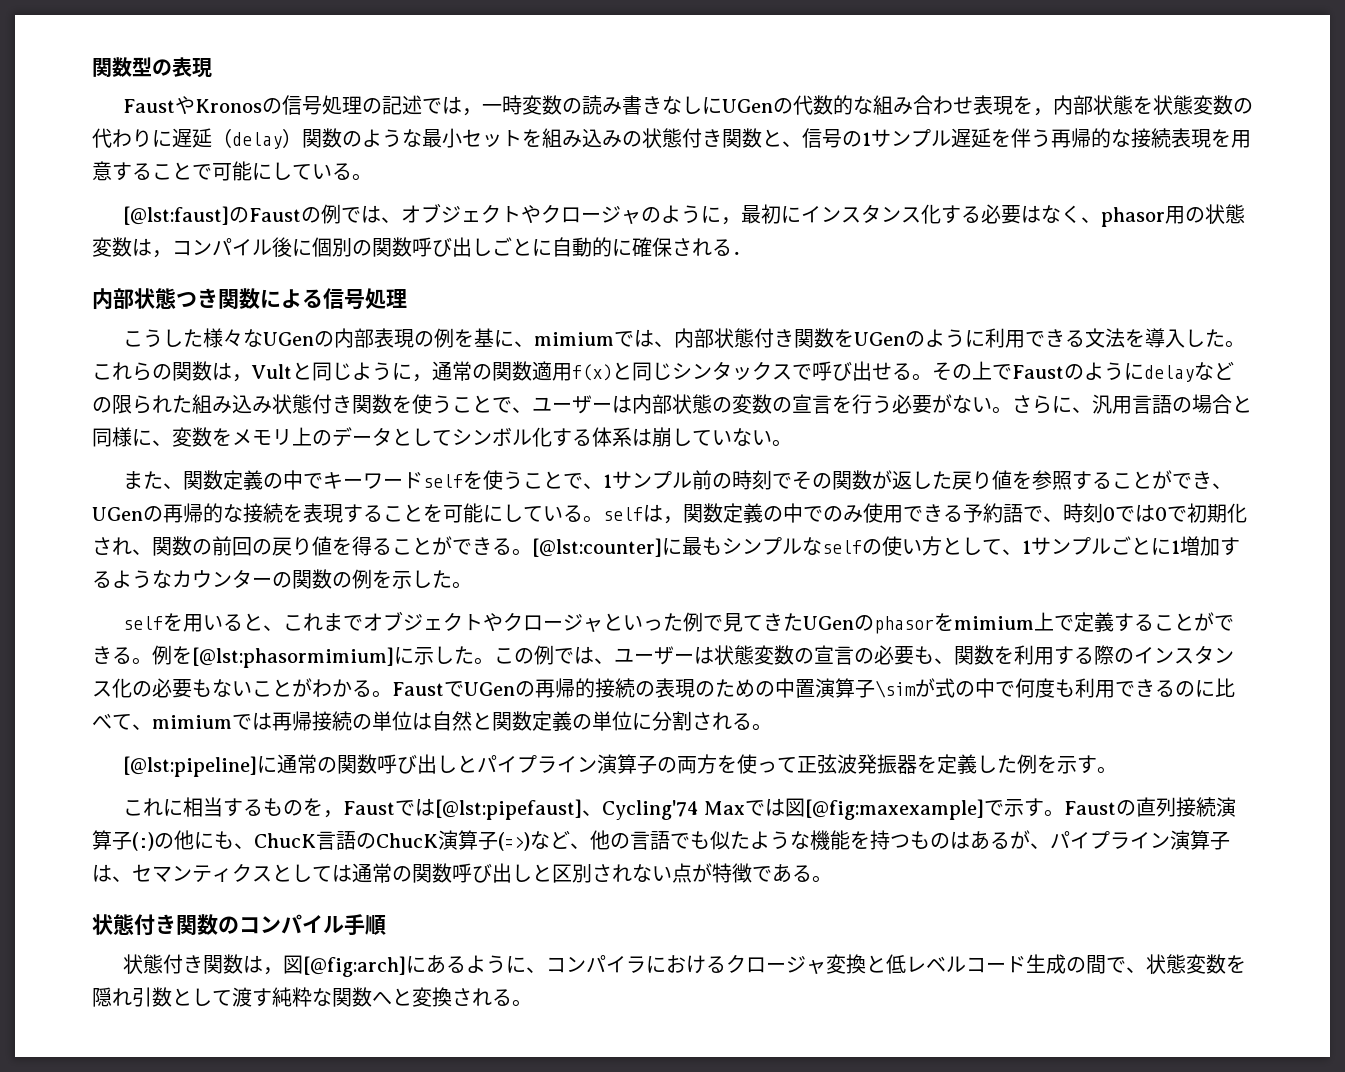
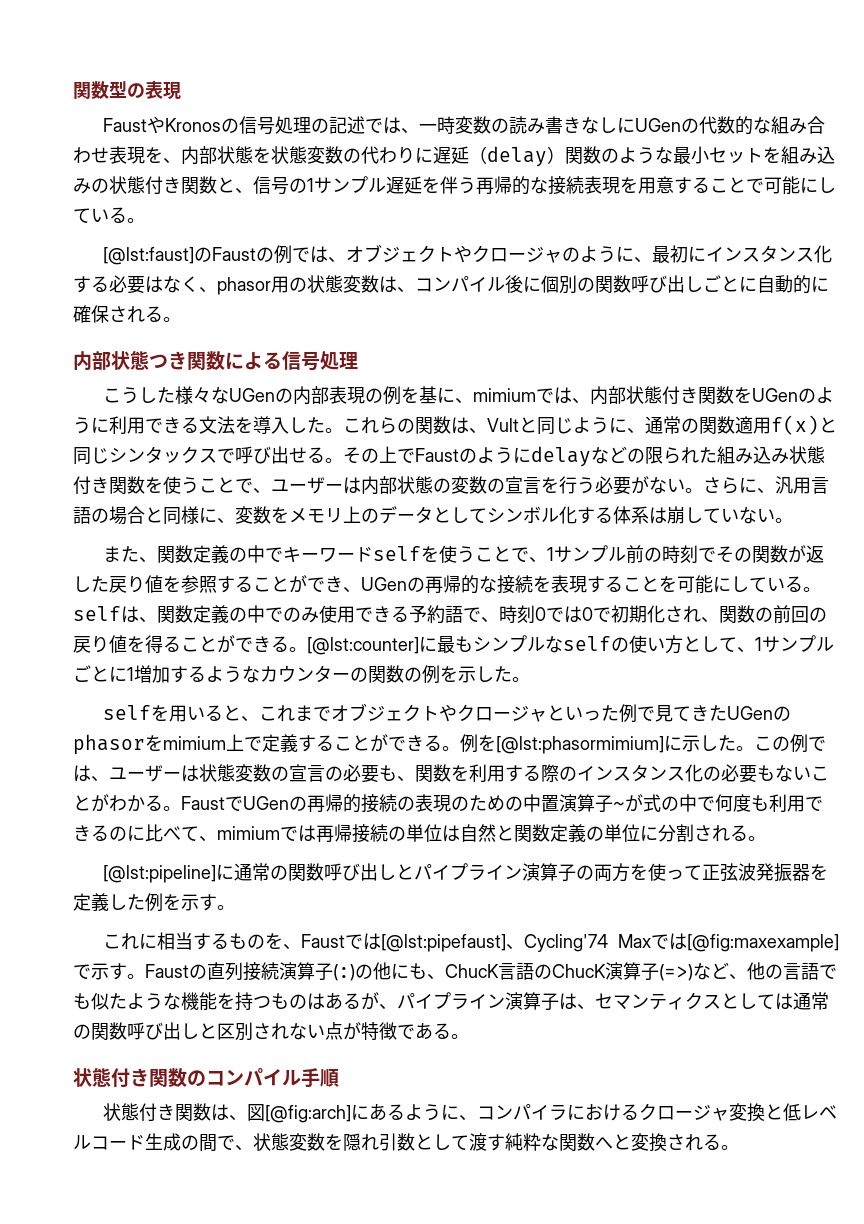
[461,108,482,116] ， -> [401,128,420,134] 、
[1032,108,1053,116] ， -> [163,158,181,164] 、
[720,217,741,225] ， -> [634,257,653,263] 、
[152,250,172,258] ， -> [397,287,415,293] 、
[732,251,752,255] ． -> [163,317,181,322] 。
[232,374,252,382] ， -> [469,428,487,434] 、
[412,374,432,382] ， -> [627,428,645,434] 、
[663,516,683,524] ， -> [139,617,157,623] 、
[874,680,916,698] \sim -> [613,801,625,810] ~
[322,810,343,818] ， -> [283,944,302,950] 、
[785,798,806,817] 図 -> (687, 941) none
[262,967,283,975] ， -> [229,1115,248,1121] 、

